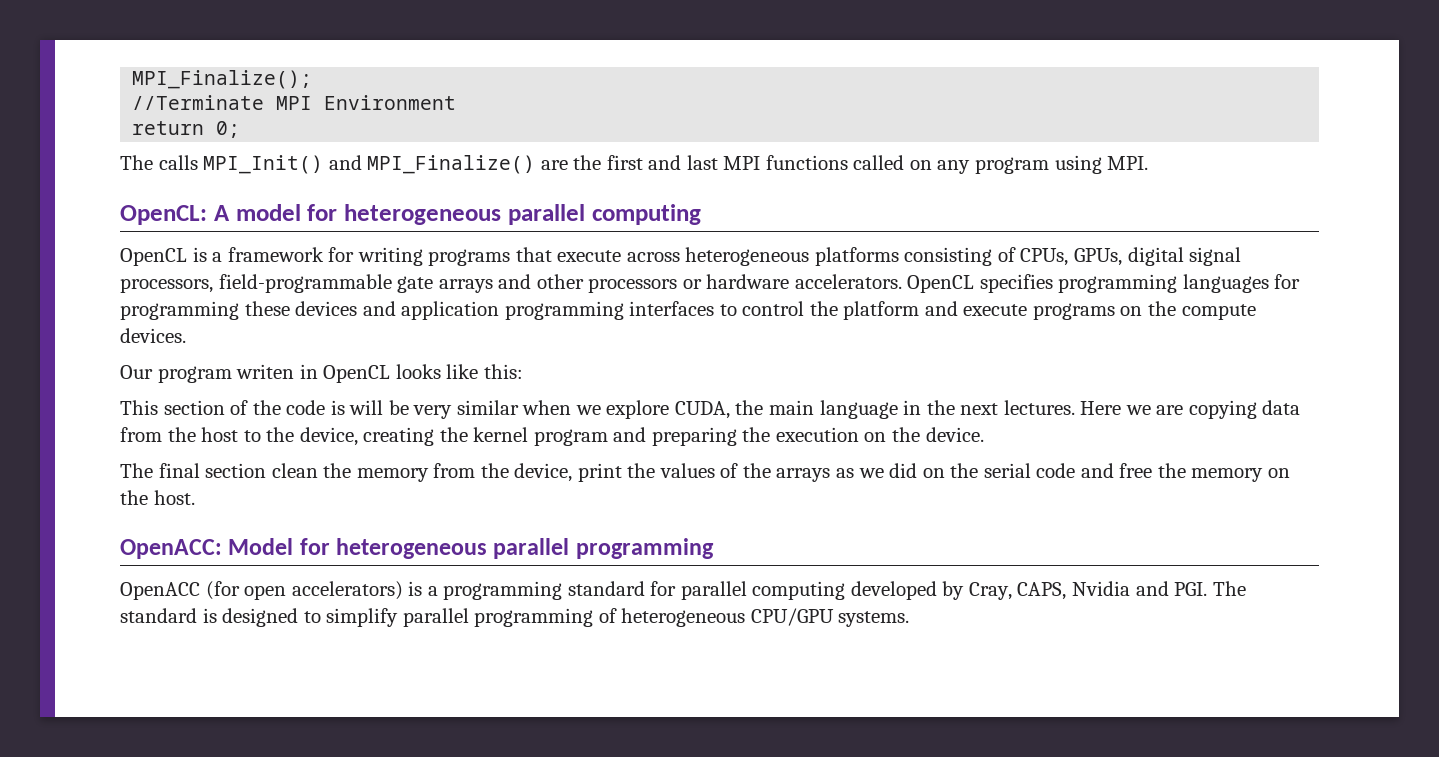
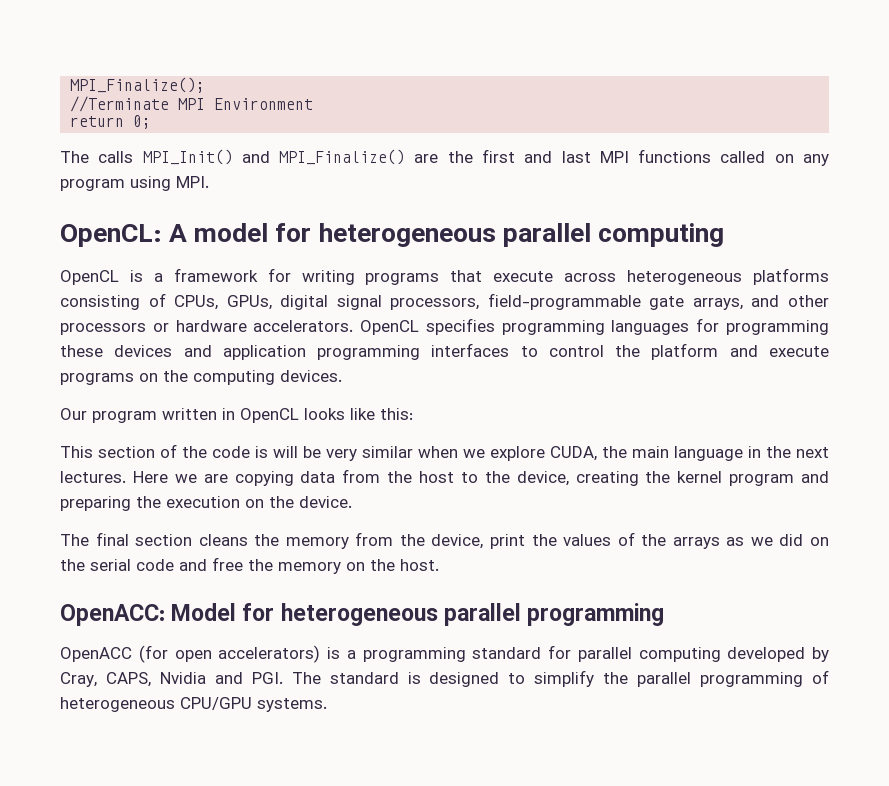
[438,279,493,293] arrays -> [692,298,743,310] arrays,
[1181,304,1256,320] compute -> [193,370,275,385] computing
[236,364,295,379] writen -> [162,408,217,420] written
[271,463,318,478] clean -> [198,534,248,546] cleans
(399, 617) none -> [603,672,629,684] the

